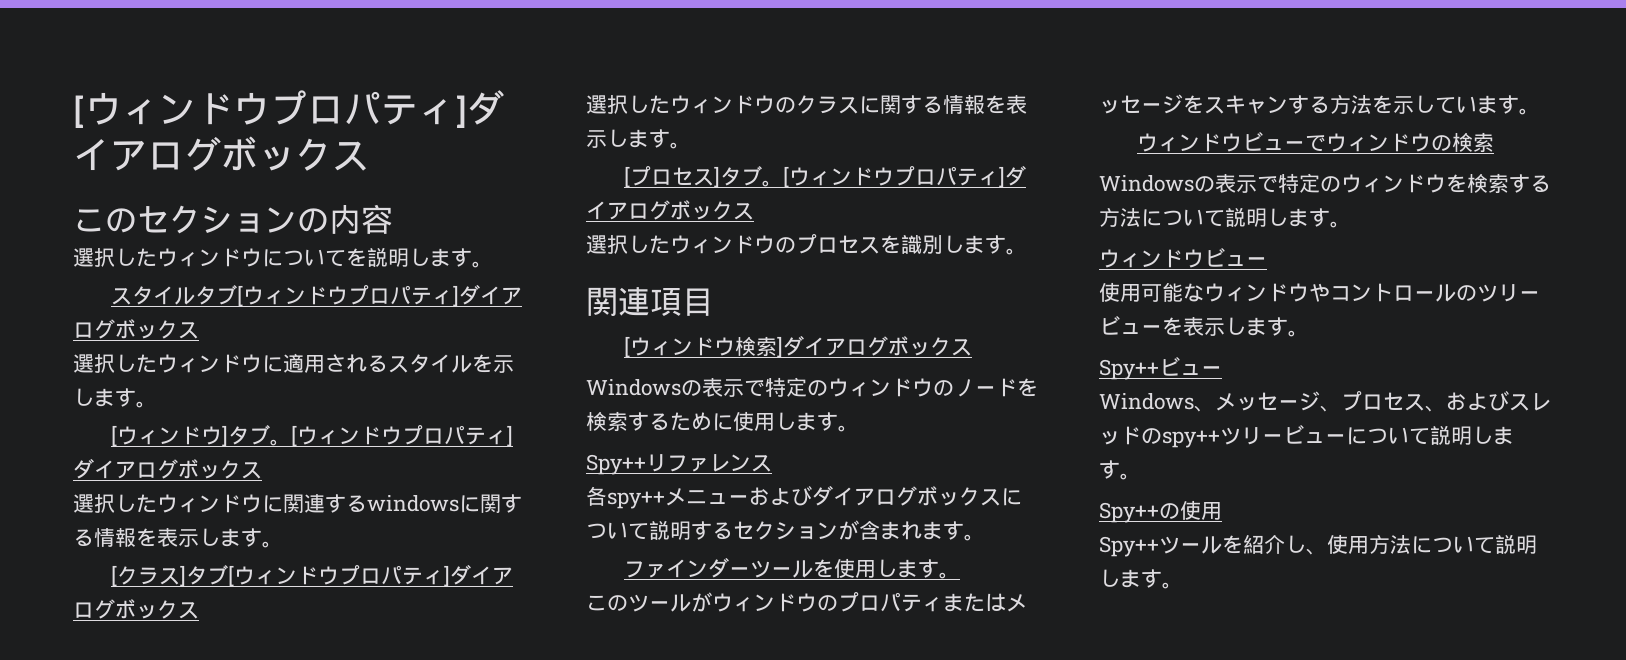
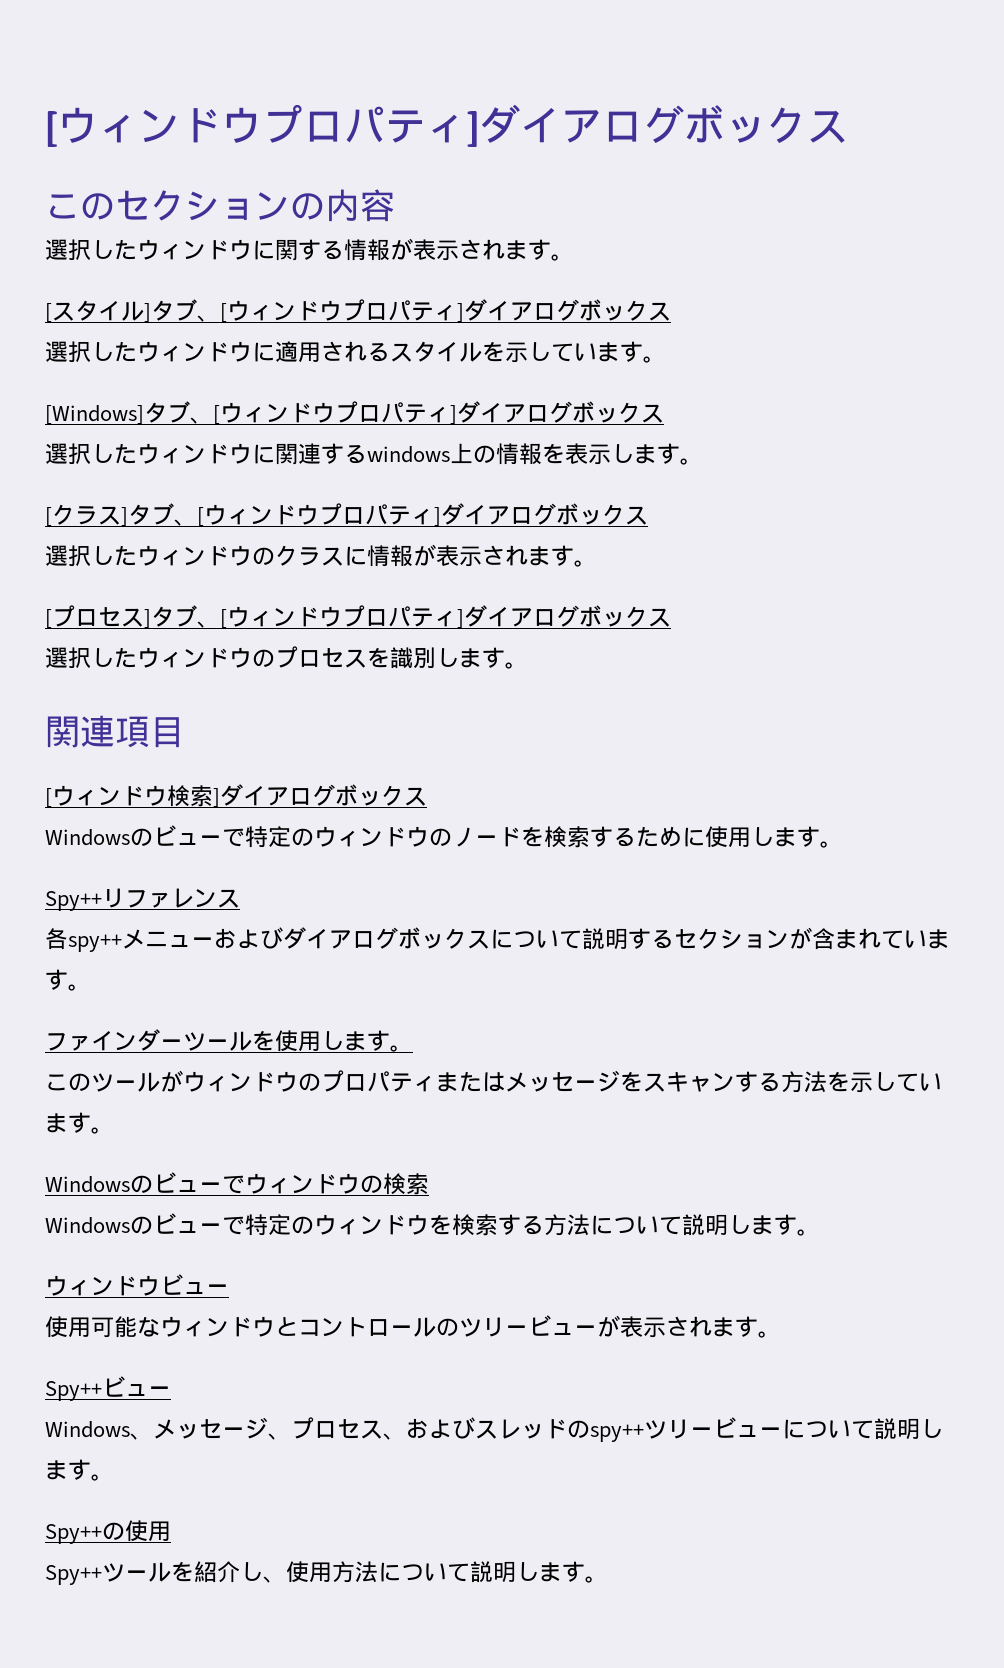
[283,247,493,268] [111,285,238,305] ついてを説明します。 // スタイルタブ -> [275,238,574,261] [45,299,220,323] 関する情報が表示されます。 // [スタイル]タブ、
[94,388,157,408] [111,425,292,447] ます。 // [ウィンドウ]タブ。 -> [551,341,666,363] [45,401,213,425] ています。 // [Windows]タブ、
[459,494,522,513] [73,529,94,546] に関する -> [450,443,496,464] 上の
(229, 575) none -> [174,519,197,526] 、
[880,95,1027,114] [586,129,628,148] 関する情報を表示し -> [367,544,528,567] 情報が表示され
[762,180,784,187] 。 -> [197,621,220,628] 、
[702,378,744,397] 表示 -> [153,825,222,846] ビュー
(922, 530) none -> [881,930,927,949] てい
[1137,133,1243,152] ウィンドウ -> [45,1175,153,1193] Windowsの
[1215,174,1257,193] 表示 -> [153,1213,222,1234] ビュー
[1309,283,1330,302] や -> [275,1317,298,1336] と
[1162,317,1246,336] を表示し -> [597,1315,712,1338] が表示され

